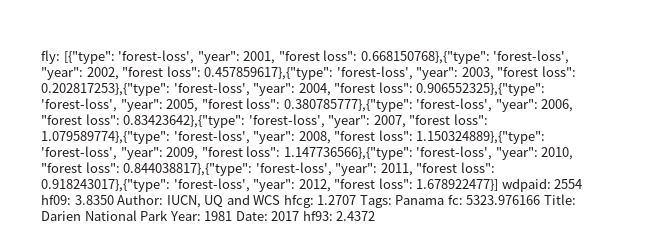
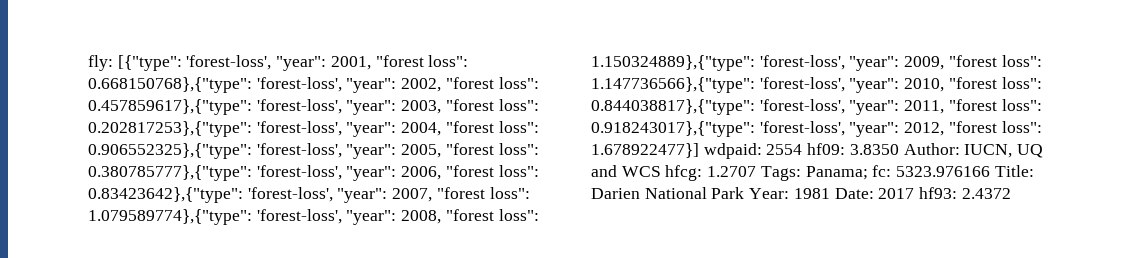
[395,195,445,205] Panama -> [805,166,868,180] Panama;

